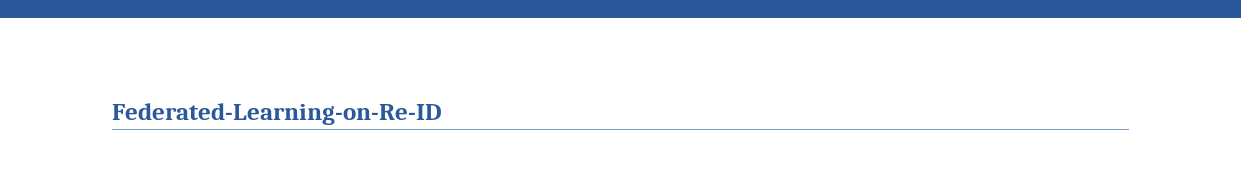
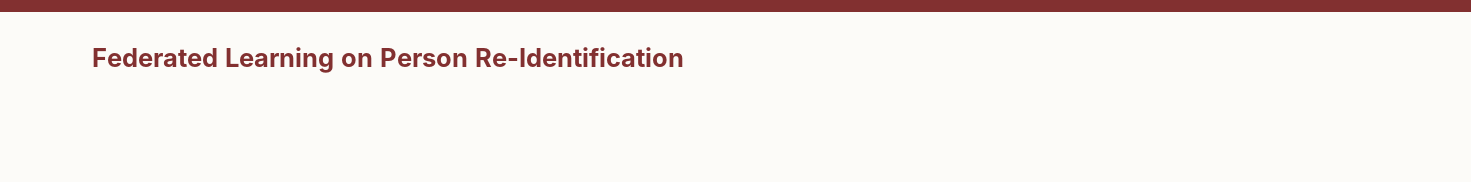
[112,103,442,125] Federated-Learning-on-Re-ID -> [92,47,684,73] Federated Learning on Person Re-Identification

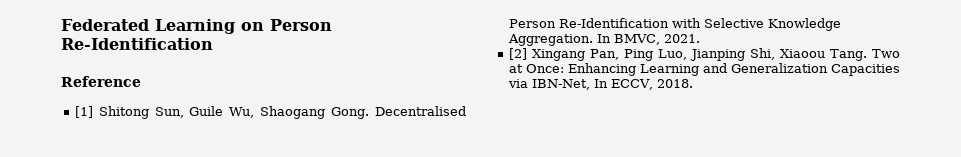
(684, 57) none -> [61,76,141,87] [74,106,466,119] [508,18,841,31] [507,34,700,46] [508,48,900,61] [508,63,900,76] [507,79,693,90] // Reference // [1] Shitong Sun, Guile Wu, Shaogang Gong. Decentralised Person Re-Identification with Selective Knowledge Aggregation. In BMVC, 2021. // [2] Xingang Pan, Ping Luo, Jianping Shi, Xiaoou Tang. Two at Once: Enhancing Learning and Generalization Capacities via IBN-Net, In ECCV, 2018.

